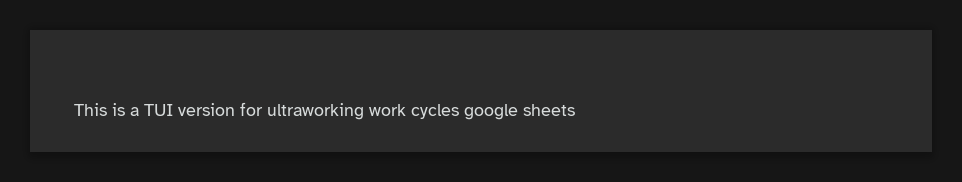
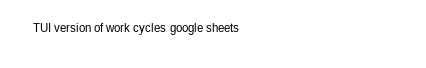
[74,102,364,120] This is a TUI version for ultraworking -> [33,23,105,32] TUI version of

